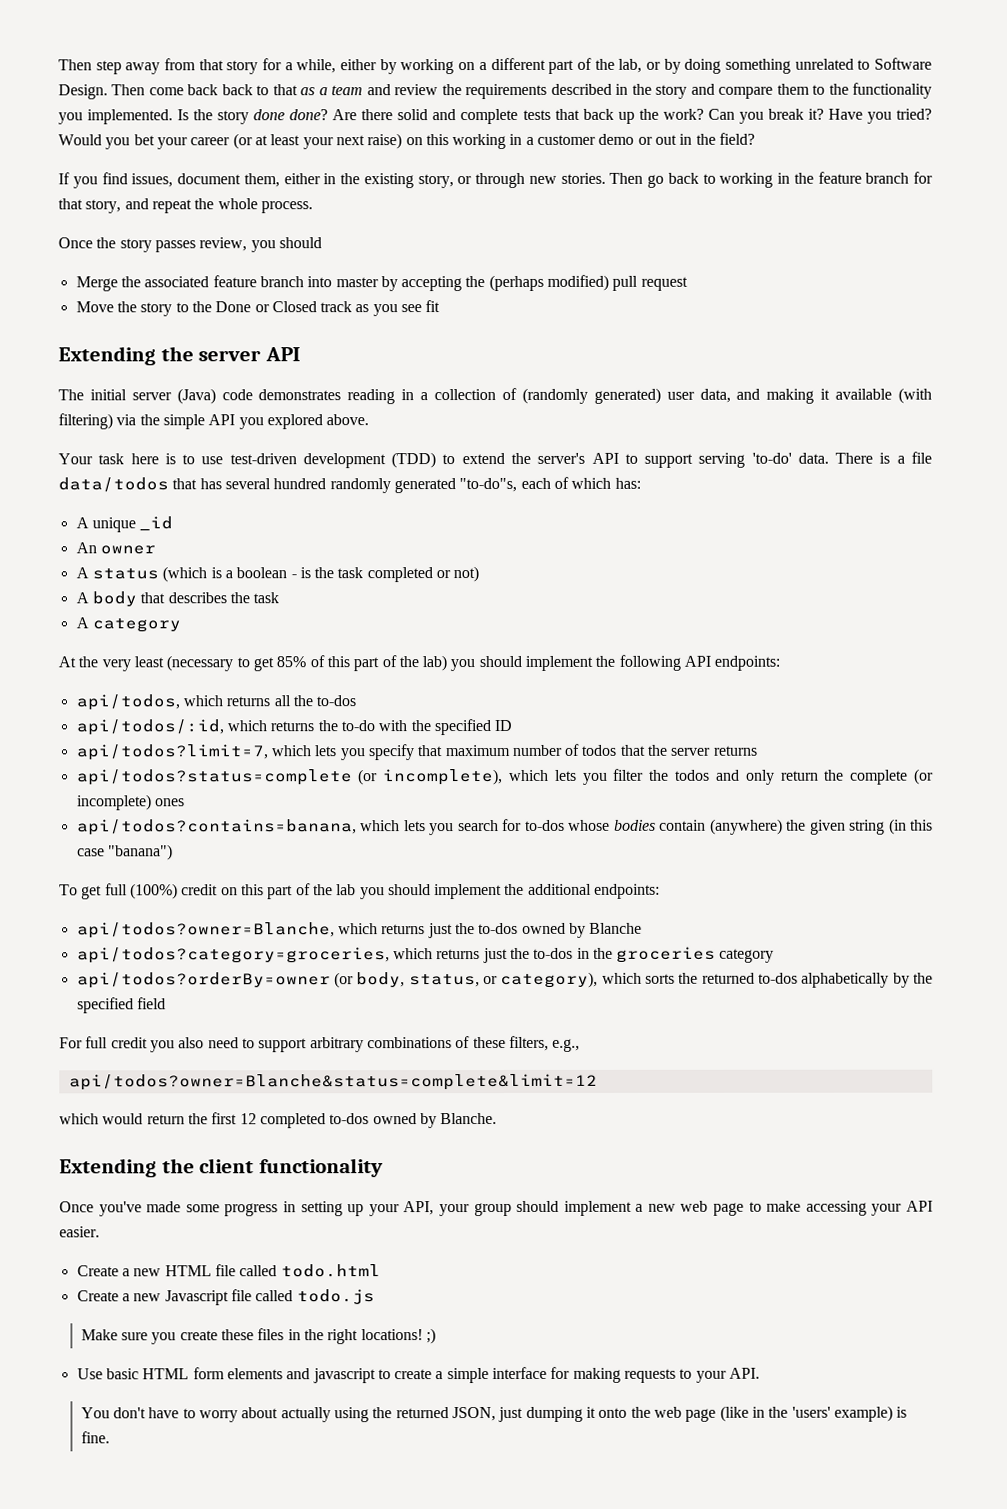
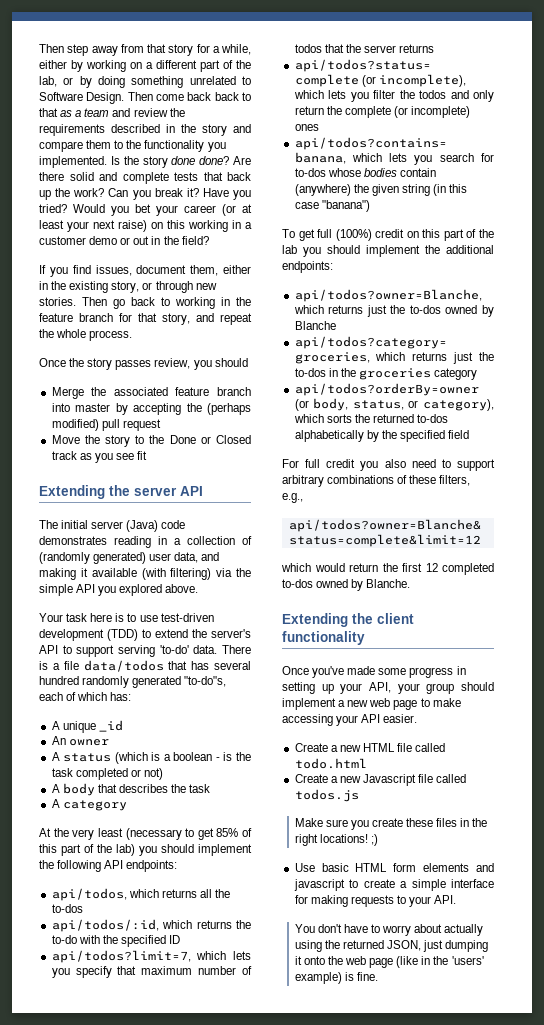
[296,1289,375,1305] todo.js -> [294,789,359,802] todos.js

